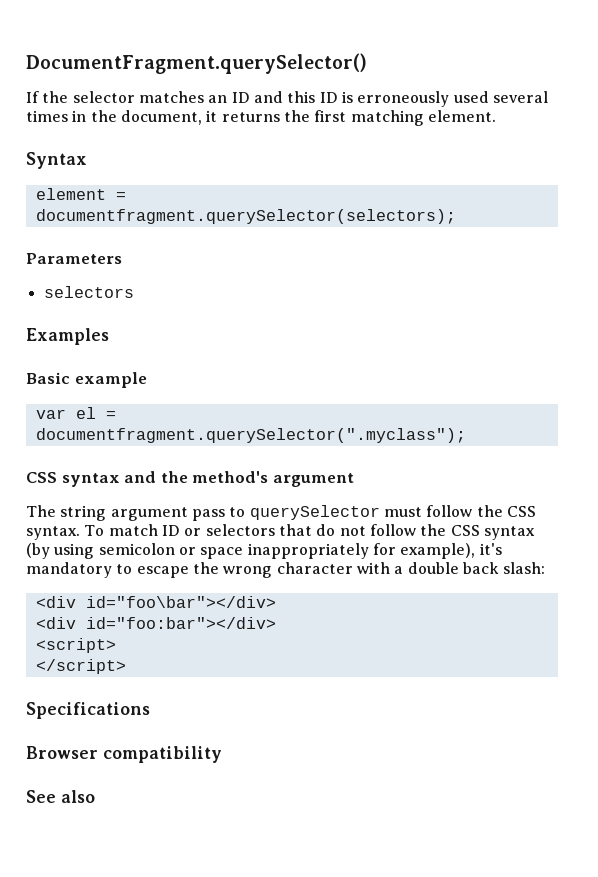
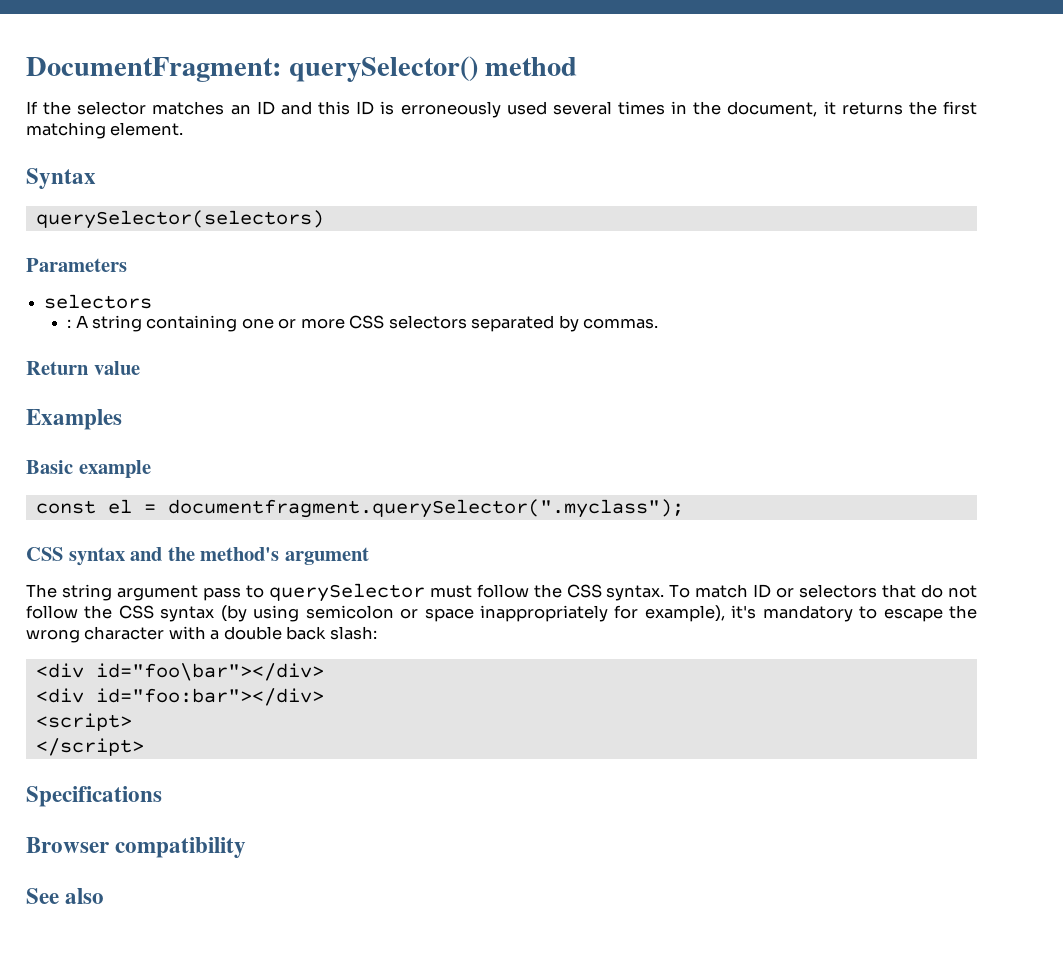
[26,53,367,74] DocumentFragment.querySelector() -> [26,56,578,82] DocumentFragment: querySelector() method
[35,188,126,200] [35,209,456,224] element = documentfragment.querySelector(selectors); -> [35,210,324,229] querySelector(selectors)
(134, 292) none -> [67,315,659,332] [26,361,140,375] // : A string containing one or more CSS selectors separated by commas. // Return value
[35,409,66,419] var -> [35,500,96,514] const

